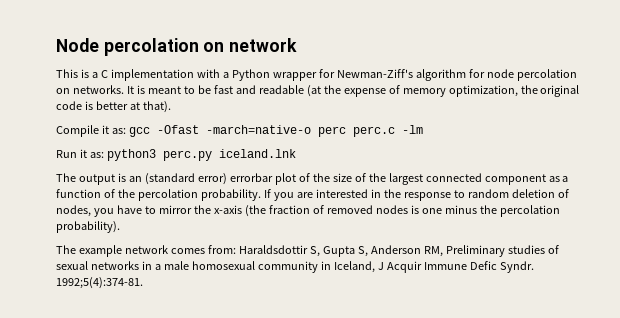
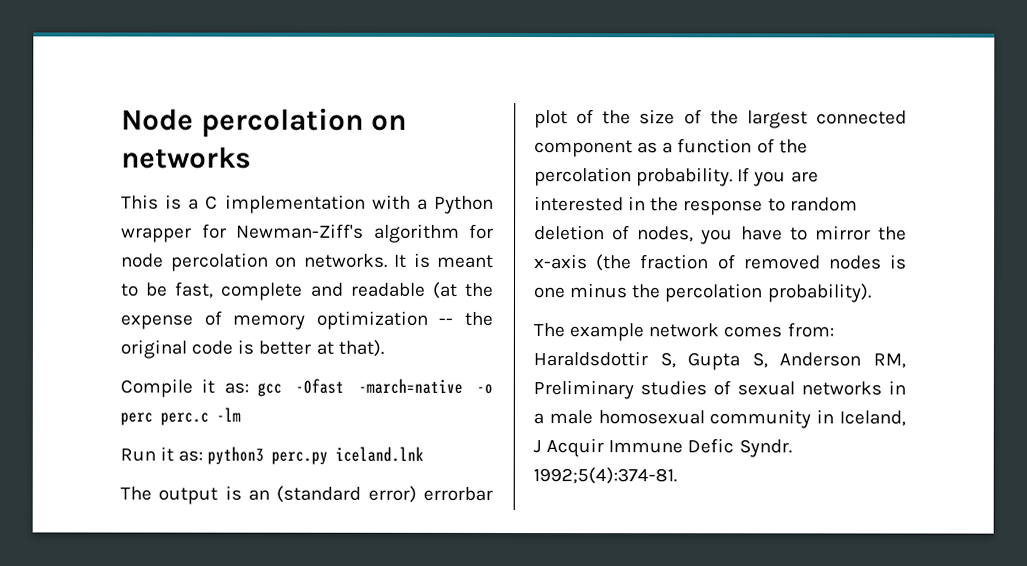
[229,38,298,52] network -> [121,146,252,169] networks
[213,85,233,94] fast -> [174,281,304,301] fast, complete
[448,85,518,97] optimization, -> [315,310,454,330] optimization --
[205,125,311,134] -march=native-o -> [357,378,493,394] -march=native -o

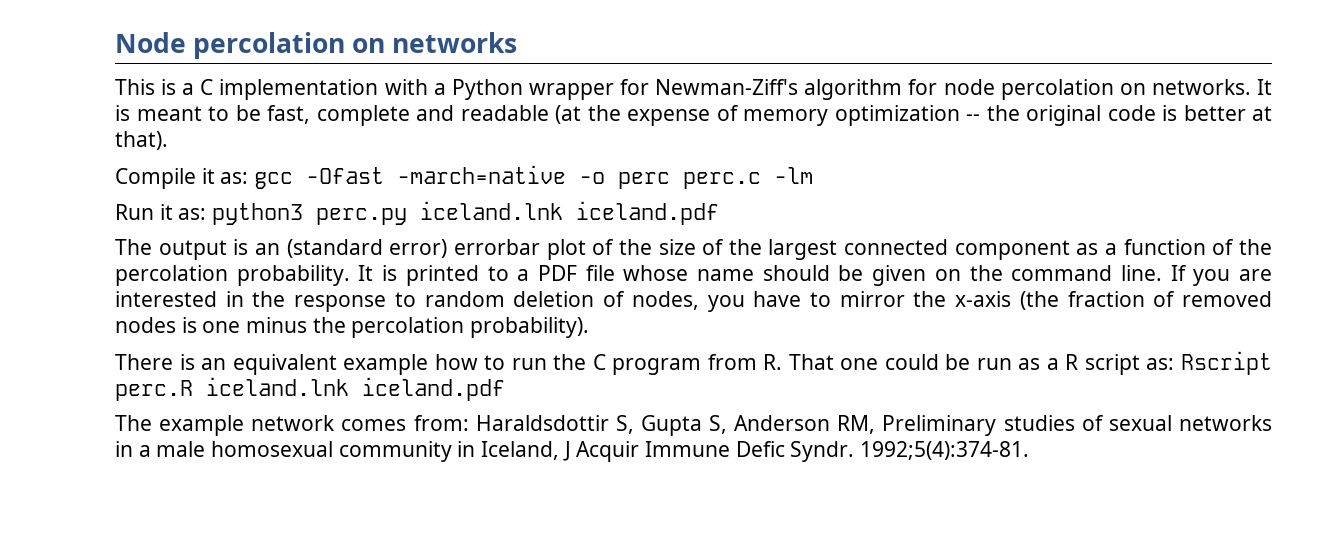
(425, 454) none -> [576,201,720,225] iceland.pdf
(734, 177) none -> [358,265,1162,286] It is printed to a PDF file whose name should be given on the command line.
(871, 293) none -> [115,351,1272,375] [115,377,505,401] // There is an equivalent example how to run the C program from R. That one could be run as a R script as: Rscript perc.R iceland.lnk iceland.pdf

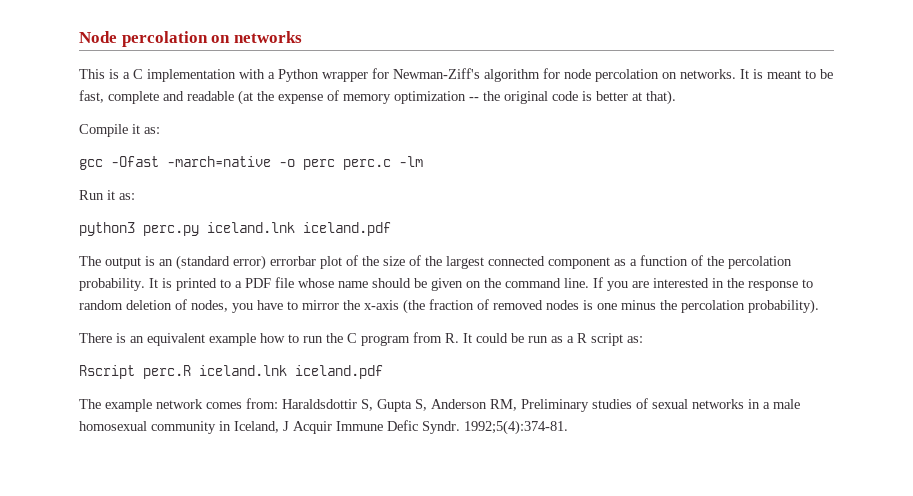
(249, 178) none -> (160, 130) //
(207, 214) none -> (135, 196) //
[788,354,879,370] That one -> [463,333,472,343] It
(1175, 364) none -> (643, 339) //

